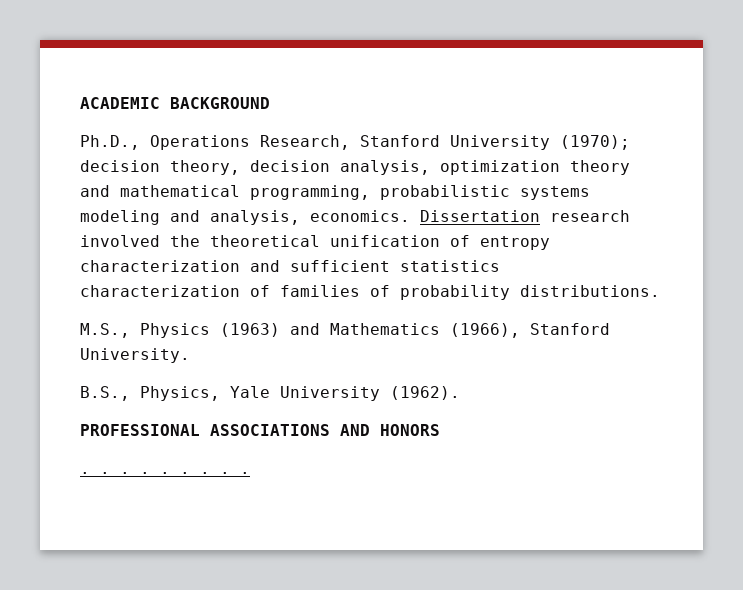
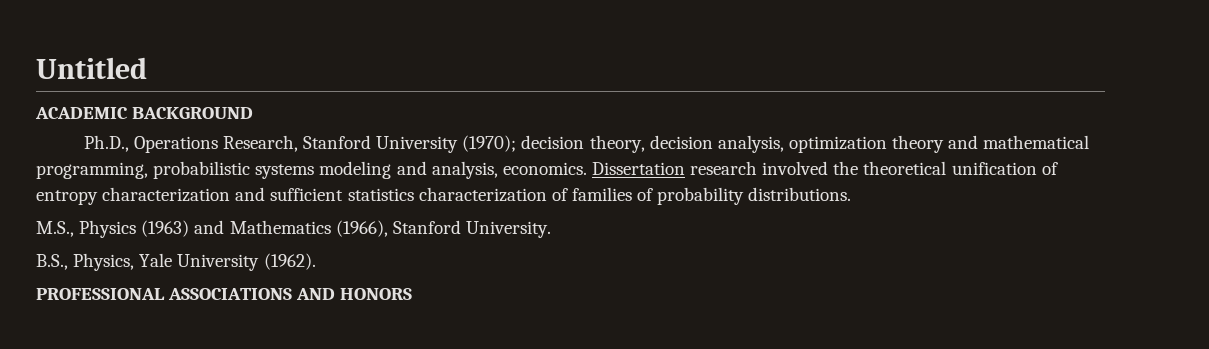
(80, 103) none -> [36,57,147,79] Untitled //
[80,472,250,474] // . . . . . . . . . -> (413, 294) none

